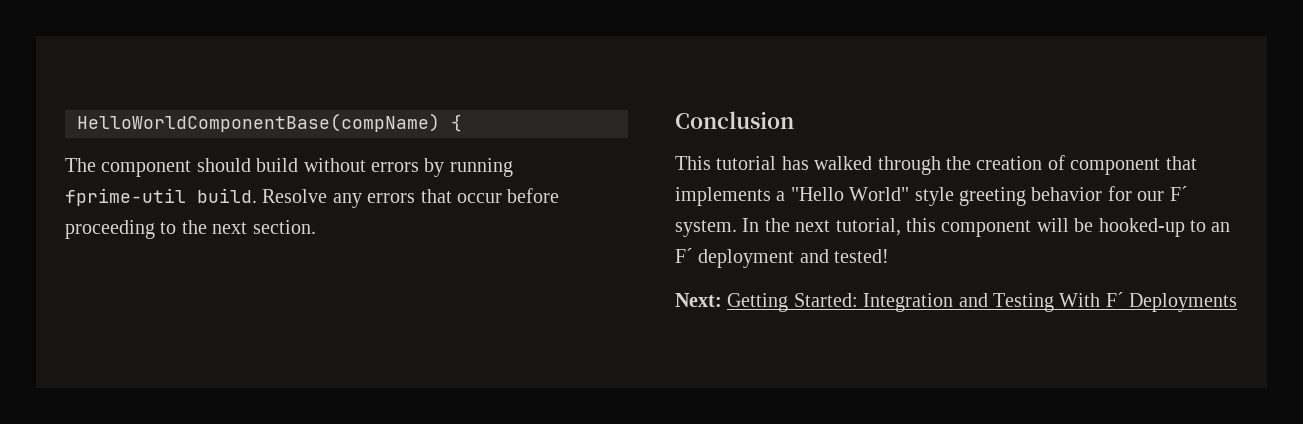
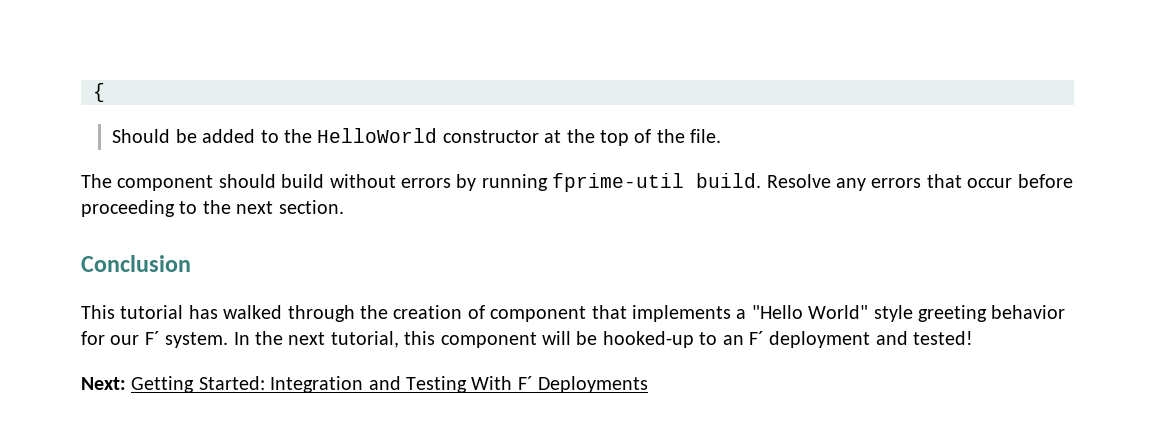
[77,113,440,132] HelloWorldComponentBase(compName) -> (93, 92) none
(462, 123) none -> [112,128,722,146] // Should be added to the HelloWorld constructor at the top of the file.

